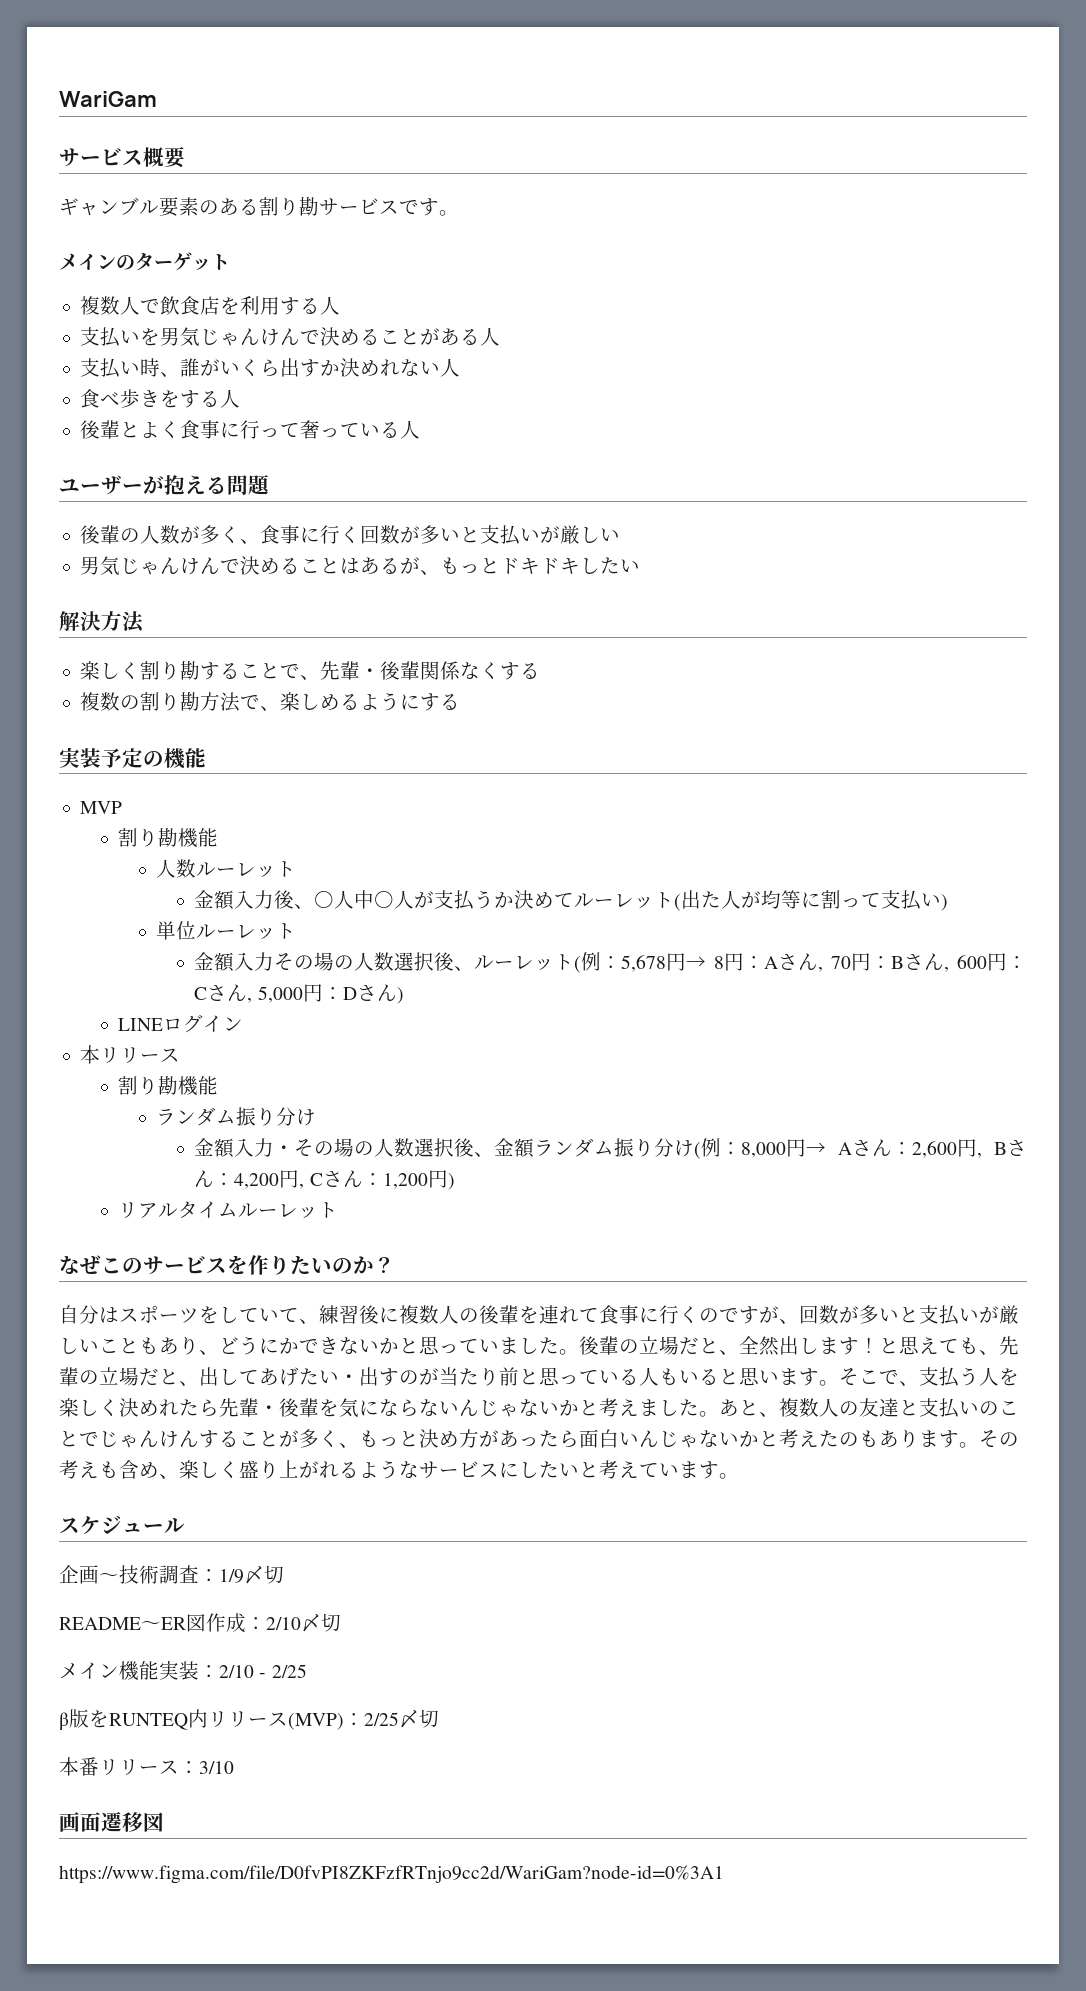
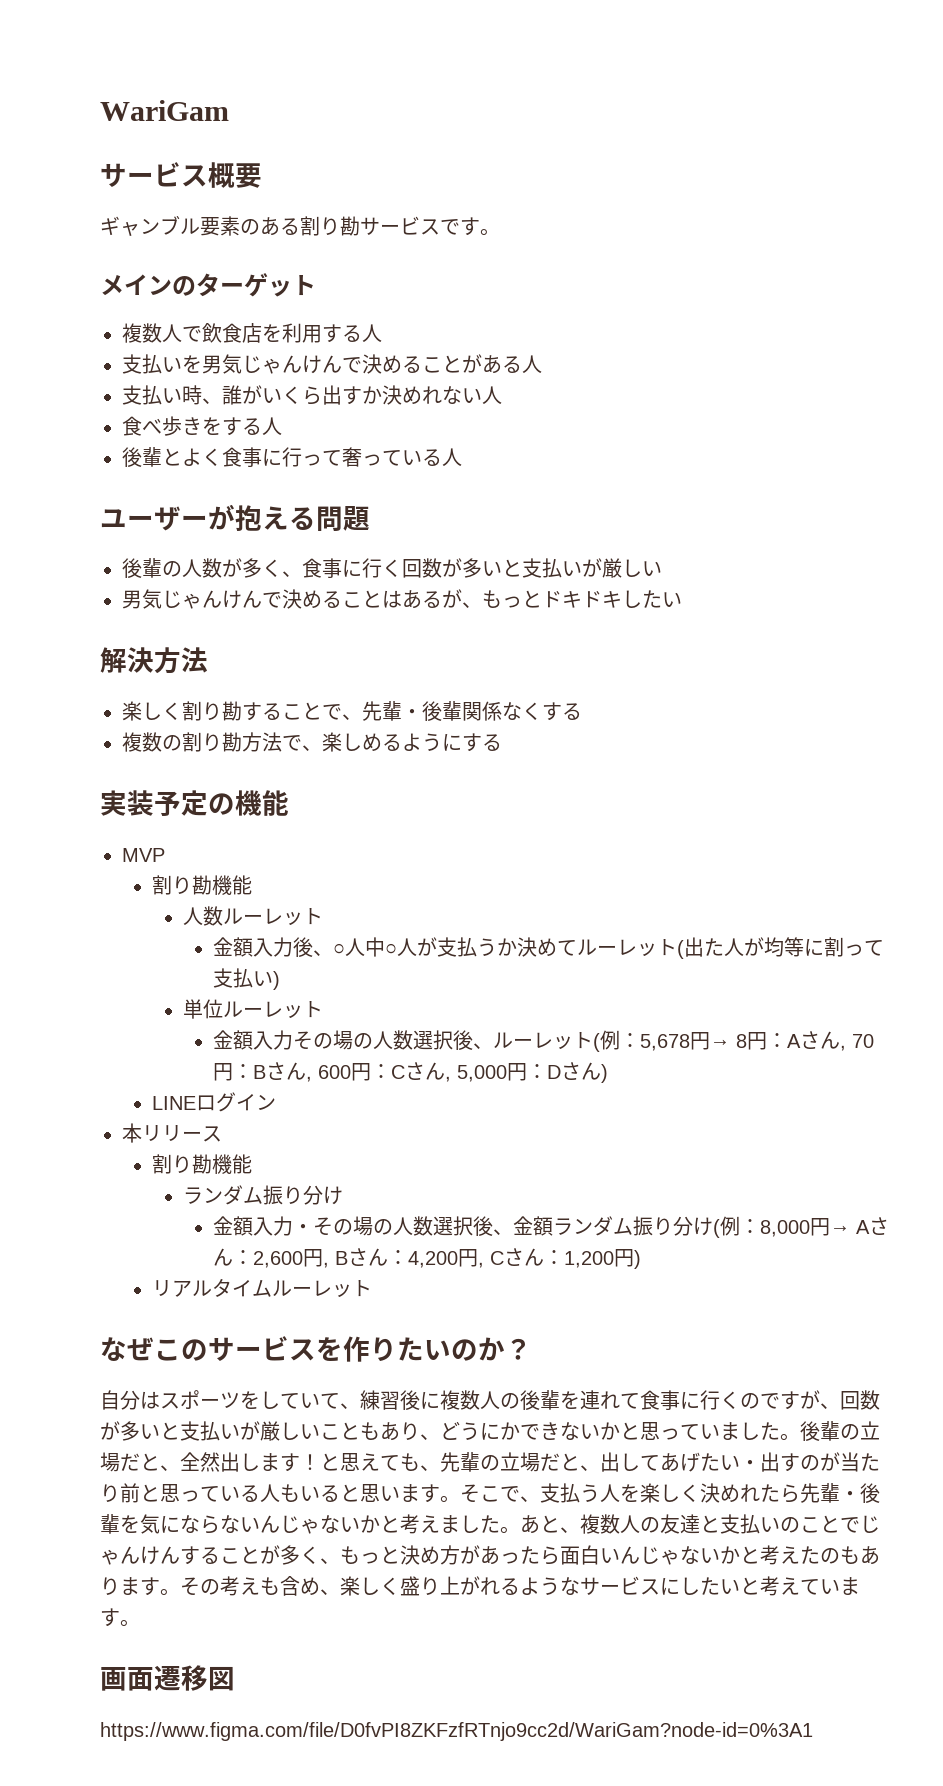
[59,1515,185,1535] [59,1565,284,1584] [59,1613,341,1633] [59,1661,307,1681] [59,1709,439,1731] [59,1757,234,1776] // スケジュール // 企画〜技術調査：1/9〆切 // README〜ER図作成：2/10〆切 // メイン機能実装：2/10 - 2/25 // β版をRUNTEQ内リリース(MVP)：2/25〆切 // 本番リリース：3/10 -> (140, 1623) none

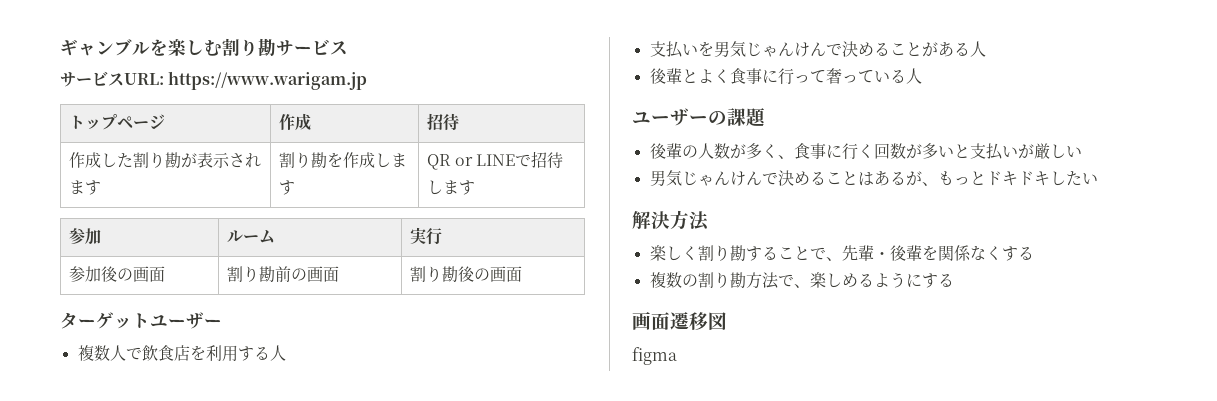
[100,100,229,121] [100,162,262,188] [100,215,500,236] [100,274,196,296] WariGam // サービス概要 // ギャンブル要素のある割り勘サービスです。 // メインの -> [60,38,348,56] [60,71,368,90] [69,114,166,130] [279,113,312,131] [427,113,460,131] [69,152,262,168] [69,180,102,195] [279,152,408,168] [279,180,296,195] [427,151,564,170] [427,180,476,195] [69,227,102,244] [227,230,276,243] [410,227,443,245] [69,266,166,282] [227,266,340,282] [410,266,523,282] ギャンブルを楽しむ割り勘サービス // サービスURL: https://www.warigam.jp // トップページ | 作成 | 招待 // 作成した割り勘が表示されます | 割り勘を作成します | QR or LINEで招待します // 参加 | ルーム | 実行 // 参加後の画面 | 割り勘前の画面 | 割り勘後の画面 //
(316, 285) none -> [150,312,222,329] ユーザー
[122,385,502,405] [122,416,282,436] // 支払い時、誰がいくら出すか決めれない人 // 食べ歩きをする人 -> (986, 49) none
[208,504,343,531] が抱える問 -> [708,108,746,126] の課
(462, 711) none -> [921,245,938,261] を
[100,790,289,816] [122,848,165,862] [152,875,253,895] [182,906,323,926] [213,937,885,959] [213,968,281,990] [182,999,323,1019] [213,1030,875,1052] [213,1062,609,1083] [152,1092,277,1112] [122,1123,222,1143] [152,1154,253,1174] [182,1185,343,1205] [213,1216,890,1238] [213,1248,642,1269] [152,1278,373,1298] [100,1336,532,1362] [100,1390,880,1410] [100,1421,880,1441] [100,1452,880,1472] [100,1483,880,1503] [100,1514,880,1534] [100,1545,880,1565] [100,1576,860,1596] [100,1608,140,1627] // 実装予定の機能 // MVP // 割り勘機能 // 人数ルーレット // 金額入力後、○人中○人が支払うか決めてルーレット(出た人が均等に割って支払い) // 単位ルーレット // 金額入力その場の人数選択後、ルーレット(例：5,678円→ 8円：Aさん, 70円：Bさん, 600円：Cさん, 5,000円：Dさん) // LINEログイン // 本リリース // 割り勘機能 // ランダム振り分け // 金額入力・その場の人数選択後、金額ランダム振り分け(例：8,000円→ Aさん：2,600円, Bさん：4,200円, Cさん：1,200円) // リアルタイムルーレット // なぜこのサービスを作りたいのか？ // 自分はスポーツをしていて、練習後に複数人の後輩を連れて食事に行くのですが、回数が多いと支払いが厳しいこともあり、どうにかできないかと思っていました。後輩の立場だと、全然出します！と思えても、先輩の立場だと、出してあげたい・出すのが当たり前と思っている人もいると思います。そこで、支払う人を楽しく決めれたら先輩・後輩を気にならないんじゃないかと考えました。あと、複数人の友達と支払いのことでじゃんけんすることが多く、もっと決め方があったら面白いんじゃないかと考えたのもあります。その考えも含め、楽しく盛り上がれるようなサービスにしたいと考えています。 -> (954, 280) none
[100,1722,813,1741] https://www.figma.com/file/D0fvPI8ZKFzfRTnjo9cc2d/WariGam?node-id=0%3A1 -> [632,347,677,365] figma

